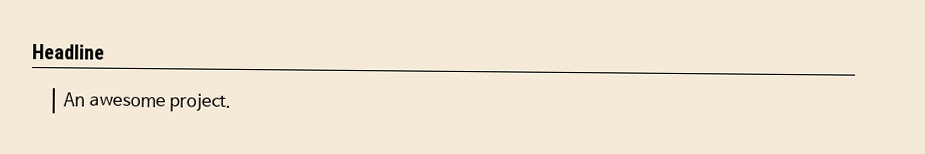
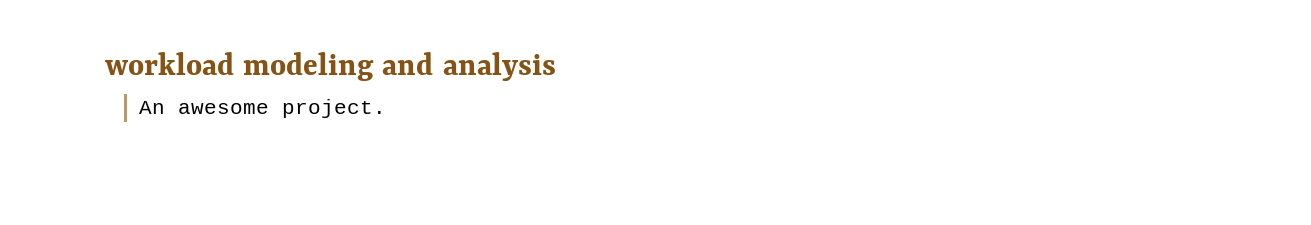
[32,44,105,60] Headline -> [105,52,556,81] workload modeling and analysis

